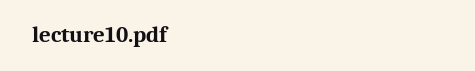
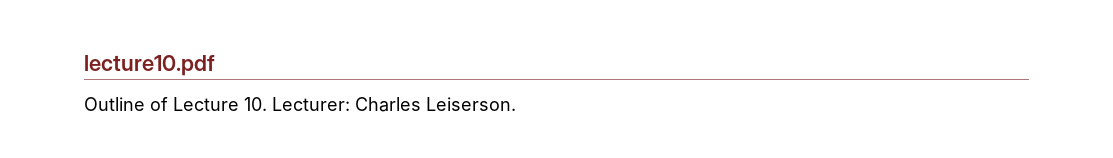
(169, 36) none -> [84,97,516,112] // Outline of Lecture 10. Lecturer: Charles Leiserson.

